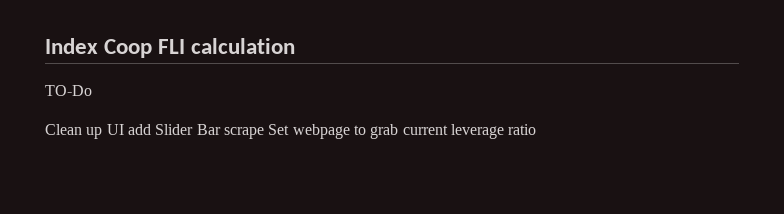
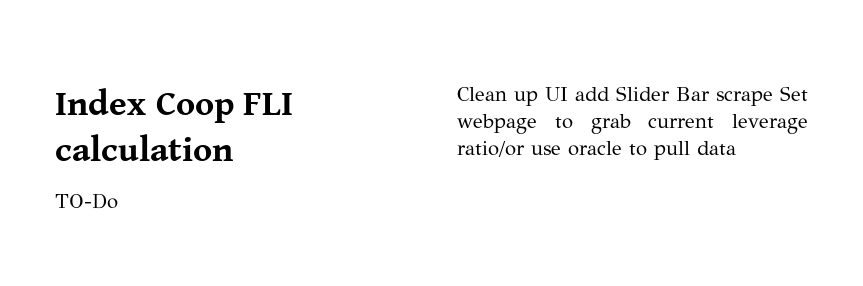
[508,124,537,135] ratio -> [457,141,736,160] ratio/or use oracle to pull data

